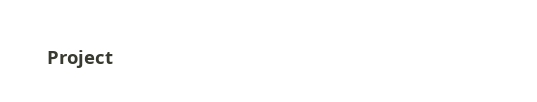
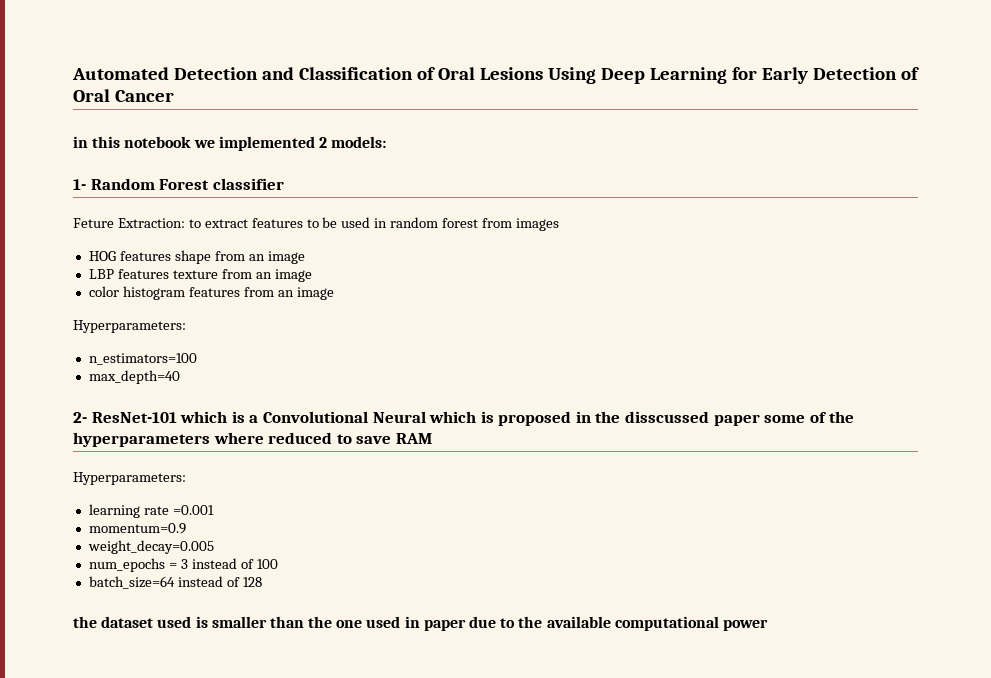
[47,50,113,68] Project -> [72,67,919,84] [73,89,174,102] [73,136,387,151] [73,178,284,190] [73,217,559,231] [88,250,305,264] [88,269,312,282] [88,286,334,300] [73,320,186,333] [88,353,197,365] [88,370,180,384] [73,411,855,426] [73,432,432,447] [73,472,186,485] [88,504,214,518] [88,523,186,534] [87,540,214,554] [88,558,278,572] [88,576,262,589] [73,616,768,631] Automated Detection and Classification of Oral Lesions Using Deep Learning for Early Detection of Oral Cancer // in this notebook we implemented 2 models: // 1- Random Forest classifier // Feture Extraction: to extract features to be used in random forest from images // HOG features shape from an image // LBP features texture from an image // color histogram features from an image // Hyperparameters: // n_estimators=100 // max_depth=40 // 2- ResNet-101 which is a Convolutional Neural which is proposed in the disscussed paper some of the hyperparameters where reduced to save RAM // Hyperparameters: // learning rate =0.001 // momentum=0.9 // weight_decay=0.005 // num_epochs = 3 instead of 100 // batch_size=64 instead of 128 // the dataset used is smaller than the one used in paper due to the available computational power

